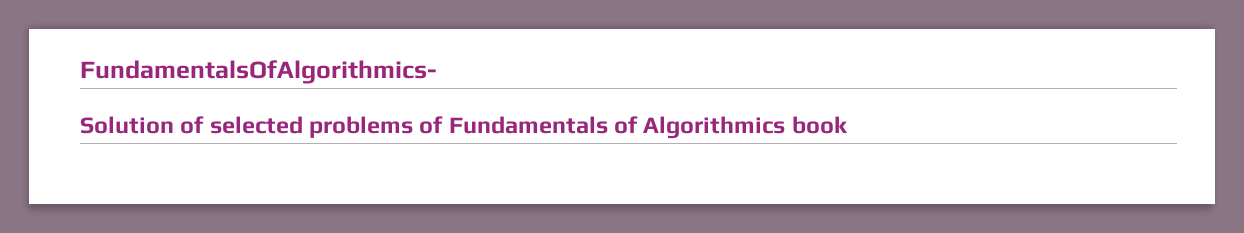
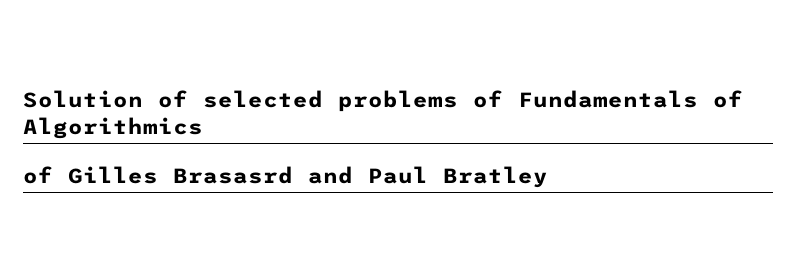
[80,60,437,84] FundamentalsOfAlgorithmics- // -> (23, 99) none
[791,116,848,134] book -> [23,166,548,188] // of Gilles Brasasrd and Paul Bratley

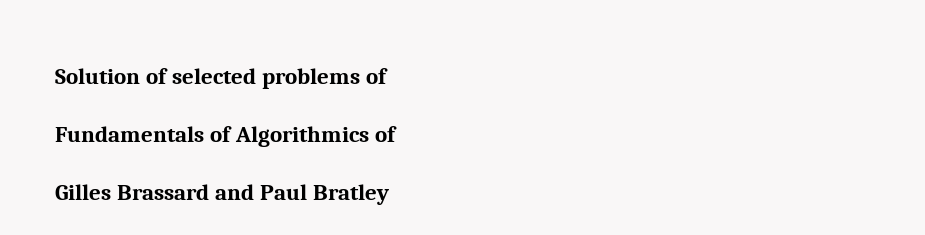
(503, 99) none -> (389, 76) //
[23,166,293,184] // of Gilles Brasasrd -> [375,126,398,142] [55,184,210,200] of // Gilles Brassard

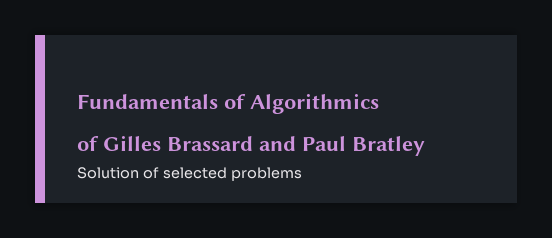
[55,68,389,89] Solution of selected problems of // -> (77, 101) none
[375,126,398,142] of // -> [77,136,99,151] // of
(390, 194) none -> [77,167,302,181] // Solution of selected problems

